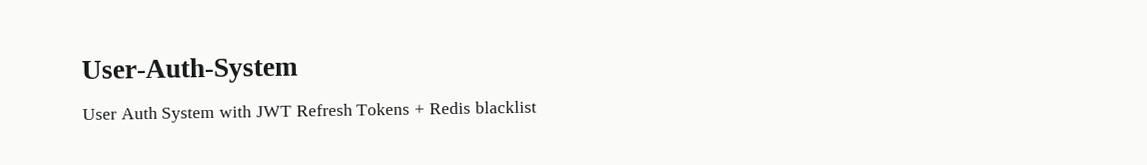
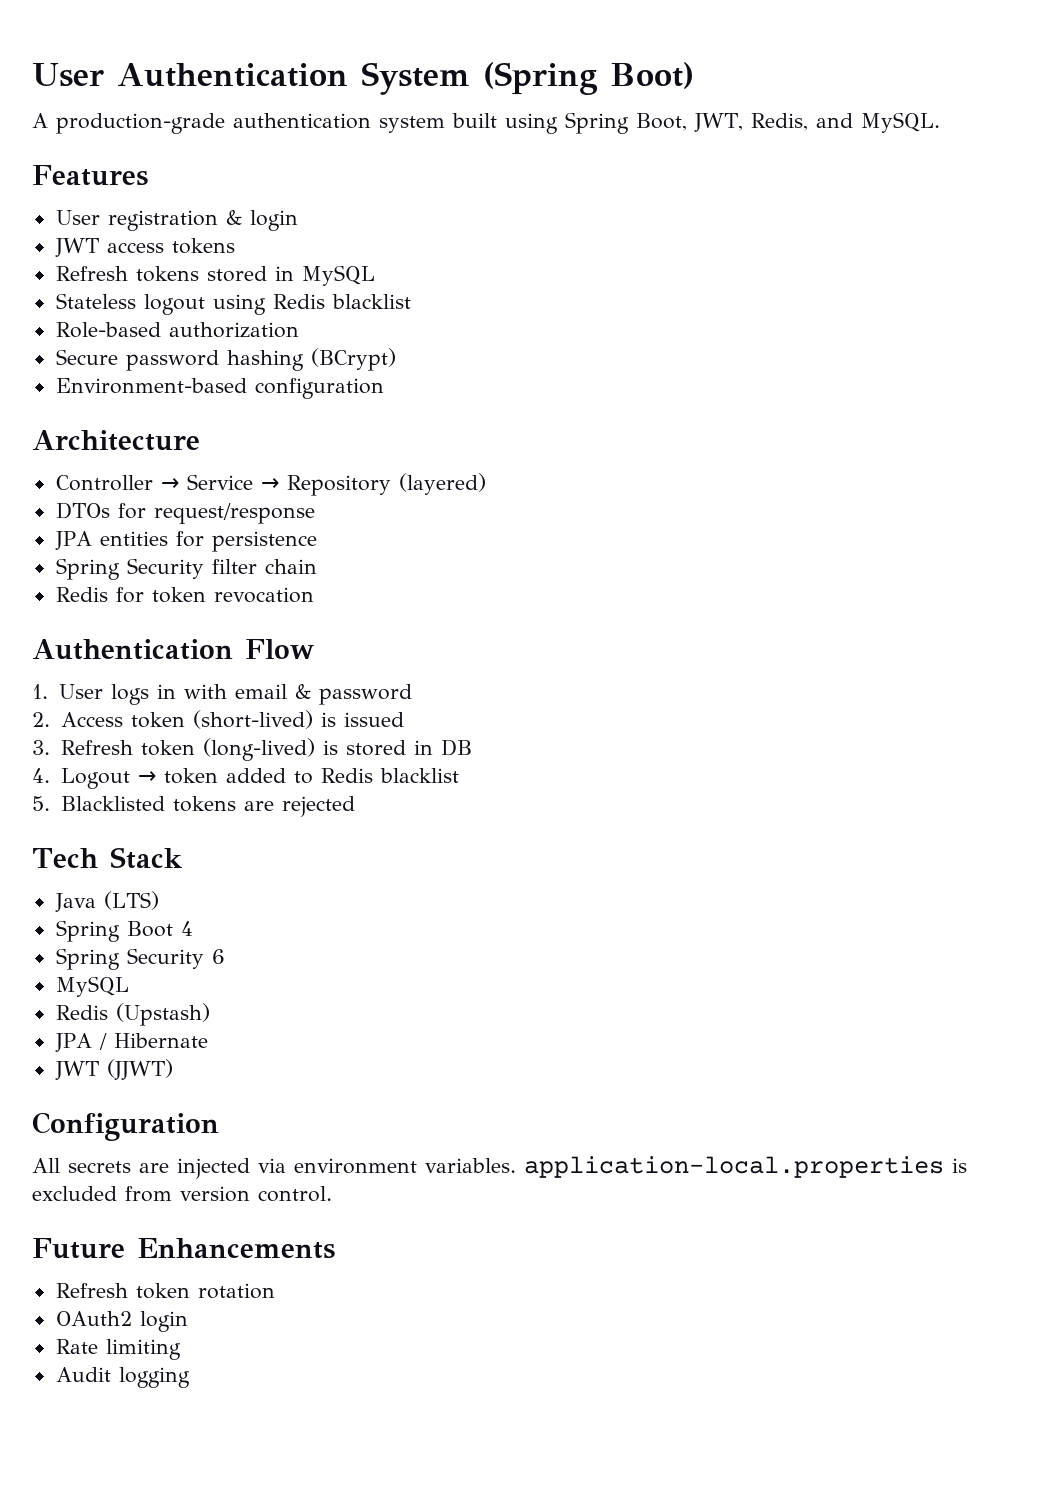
[81,56,298,86] [82,100,537,123] User-Auth-System // User Auth System with JWT Refresh Tokens + Redis blacklist -> [32,62,694,95] [32,112,940,134] [32,165,148,186] [55,210,298,231] [54,238,235,257] [55,265,375,286] [55,293,411,315] [55,322,299,338] [55,348,396,371] [55,378,384,399] [32,430,200,451] [55,473,486,496] [55,502,315,524] [54,531,317,552] [55,558,317,580] [55,587,314,603] [32,639,314,660] [32,684,412,705] [32,710,404,729] [32,738,472,761] [32,768,459,789] [32,796,355,817] [32,847,183,869] [54,891,159,912] [55,920,193,942] [55,948,225,970] [55,976,129,997] [55,1003,210,1026] [54,1033,208,1052] [54,1059,173,1080] [32,1112,219,1141] [32,1156,967,1179] [32,1186,332,1202] [32,1238,335,1259] [55,1283,275,1299] [55,1311,188,1332] [55,1339,181,1360] [55,1367,190,1388] User Authentication System (Spring Boot) // A production-grade authentication system built using Spring Boot, JWT, Redis, and MySQL. // Features // User registration & login // JWT access tokens // Refresh tokens stored in MySQL // Stateless logout using Redis blacklist // Role-based authorization // Secure password hashing (BCrypt) // Environment-based configuration // Architecture // Controller → Service → Repository (layered) // DTOs for request/response // JPA entities for persistence // Spring Security filter chain // Redis for token revocation // Authentication Flow // 1. User logs in with email & password // 2. Access token (short-lived) is issued // 3. Refresh token (long-lived) is stored in DB // 4. Logout → token added to Redis blacklist // 5. Blacklisted tokens are rejected // Tech Stack // Java (LTS) // Spring Boot 4 // Spring Security 6 // MySQL // Redis (Upstash) // JPA / Hibernate // JWT (JJWT) // Configuration // All secrets are injected via environment variables. application-local.properties is excluded from version control. // Future Enhancements // Refresh token rotation // OAuth2 login // Rate limiting // Audit logging

